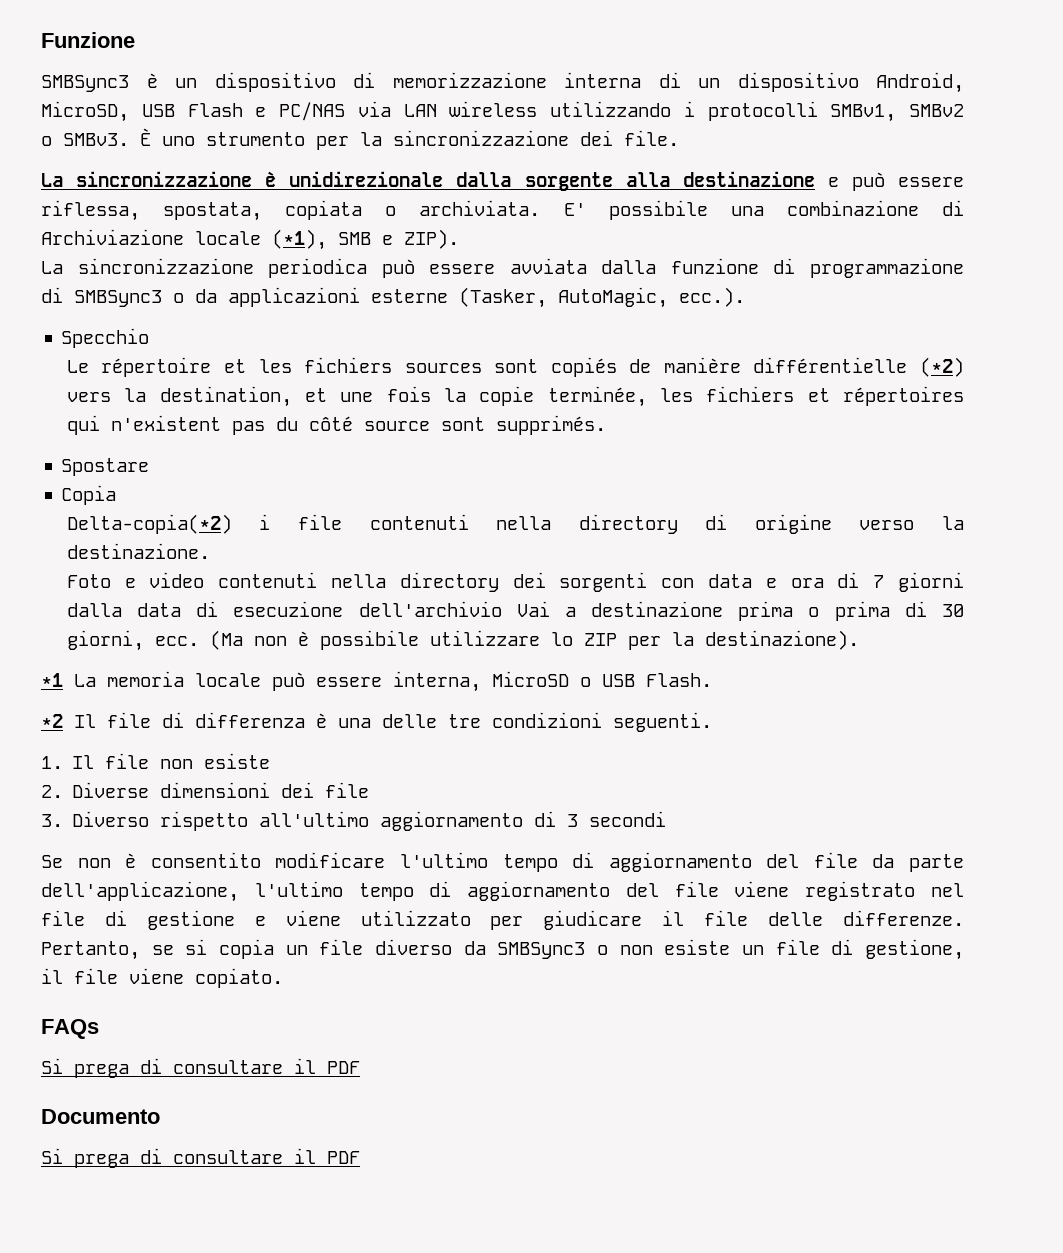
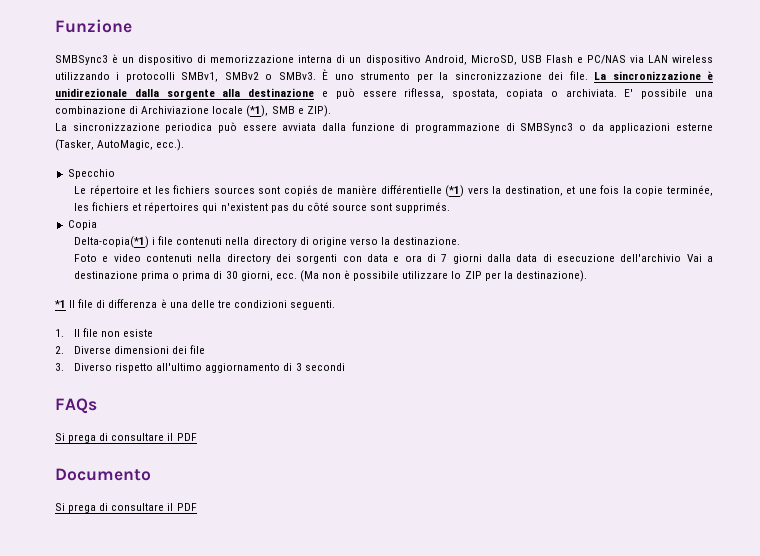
(679, 138) // -> (588, 75) none
[919,357,964,377] (*2) -> [445,185,465,197] (*1)
[61,458,150,476] // Spostare -> (451, 207) none
[66,514,232,534] Delta-copia(*2) -> [74,236,150,248] Delta-copia(*1)
[74,671,712,692] [41,714,63,728] La memoria locale può essere interna, MicroSD o USB Flash. // *2 -> (66, 304) none
[41,852,965,872] [41,881,965,902] [41,910,964,930] [41,939,964,960] [41,968,283,988] // Se non è consentito modificare l'ultimo tempo di aggiornamento del file da parte dell'applicazione, l'ultimo tempo di aggiornamento del file viene registrato nel file di gestione e viene utilizzato per giudicare il file delle differenze. Pertanto, se si copia un file diverso da SMBSync3 o non esiste un file di gestione, il file viene copiato. -> (345, 367) none

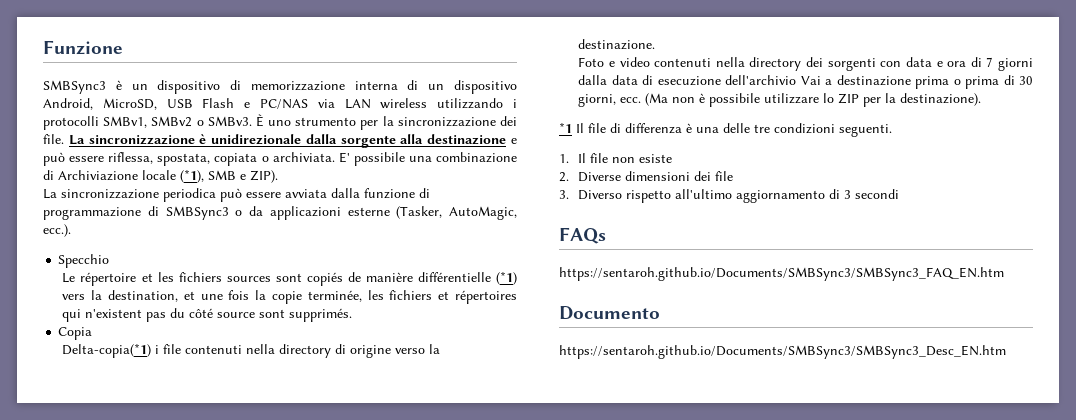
[55,433,197,443] [55,468,151,481] [55,503,197,513] Si prega di consultare il PDF // Documento // Si prega di consultare il PDF -> [559,267,1004,281] [559,306,660,320] [559,345,1006,359] https://sentaroh.github.io/Documents/SMBSync3/SMBSync3_FAQ_EN.htm // Documento // https://sentaroh.github.io/Documents/SMBSync3/SMBSync3_Desc_EN.htm

